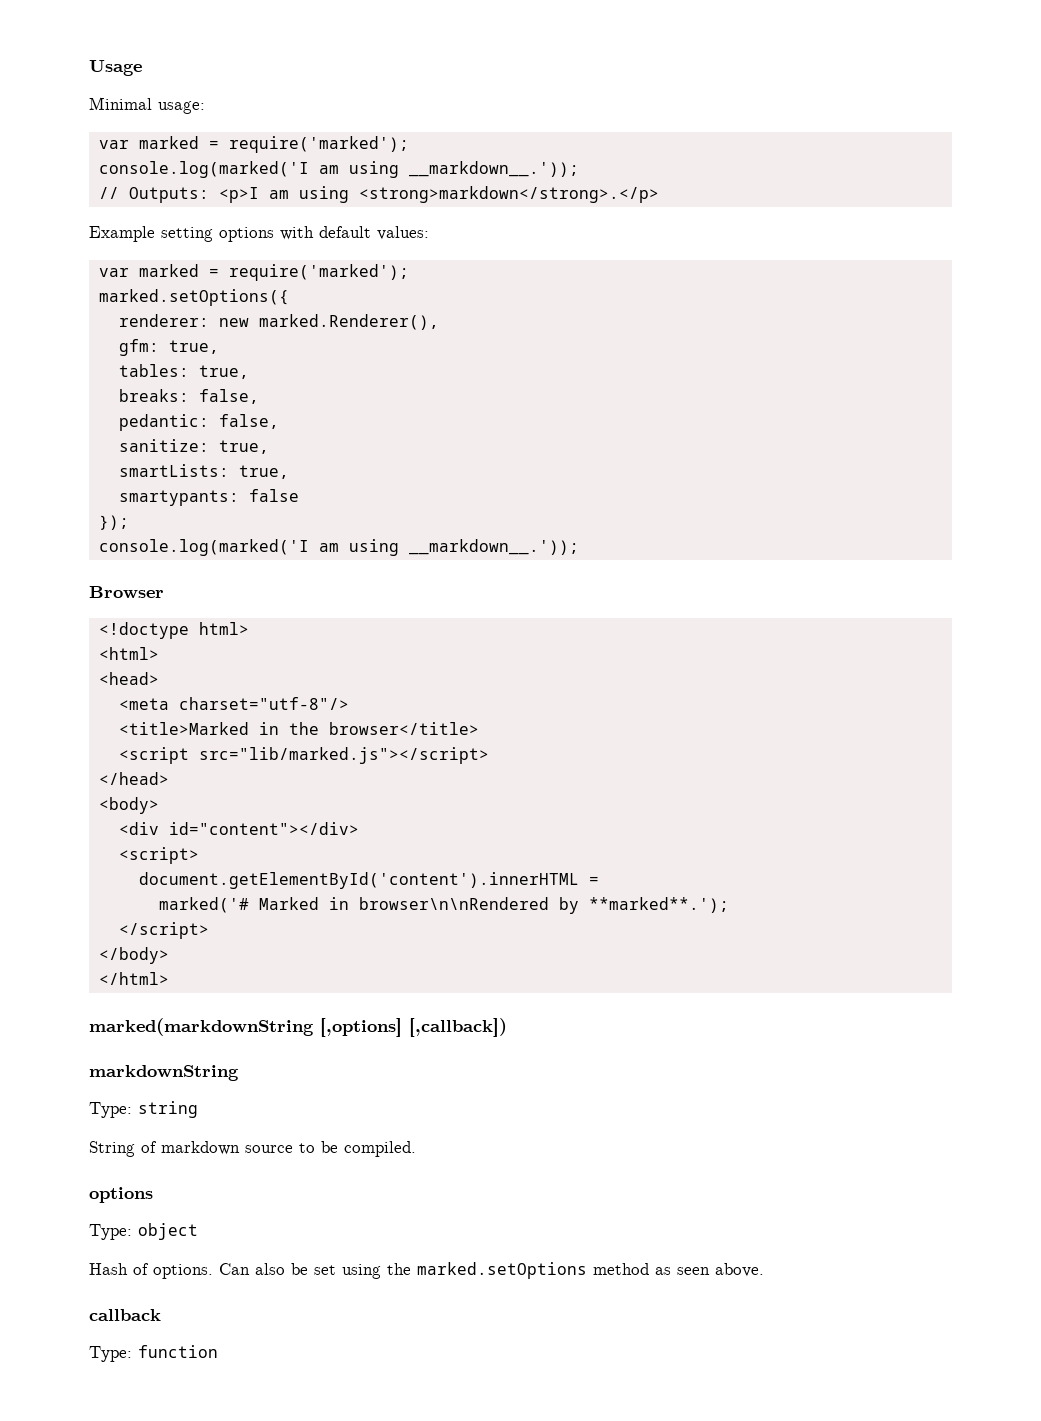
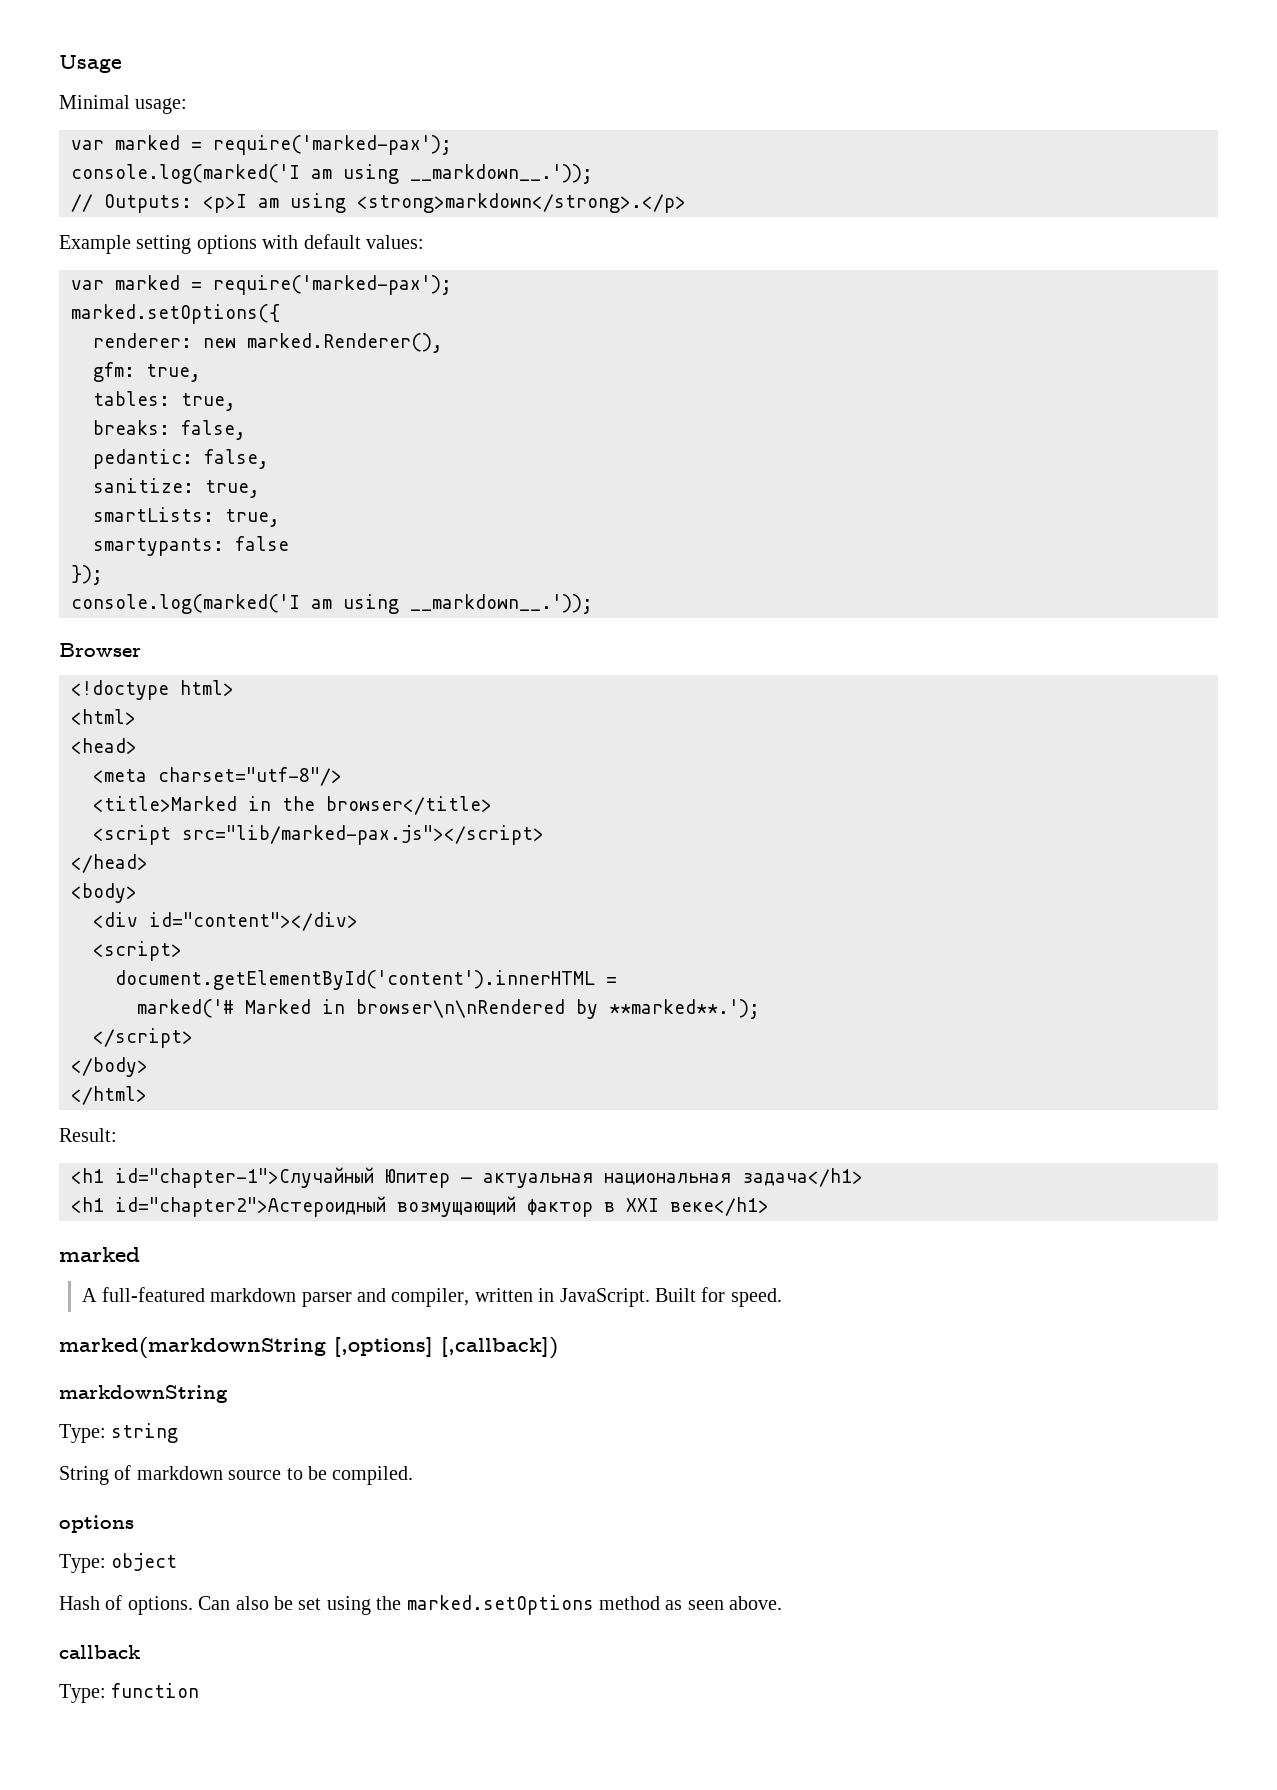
[228,136,409,153] require('marked'); -> [213,135,452,155] require('marked-pax');
[228,264,409,281] require('marked'); -> [213,275,452,295] require('marked-pax');
[198,747,489,764] src="lib/marked.js"></script> -> [182,825,544,845] src="lib/marked-pax.js"></script>
(169, 978) none -> [59,1128,117,1142] [71,1167,863,1188] [71,1196,769,1217] [59,1247,140,1262] [82,1287,782,1307] // Result: // <h1 id="chapter-1">Случайный Юпитер — актуальная национальная задача</h1> // <h1 id="chapter2">Астероидный возмущающий фактор в XXI веке</h1> // marked // A full-featured markdown parser and compiler, written in JavaScript. Built for speed.

